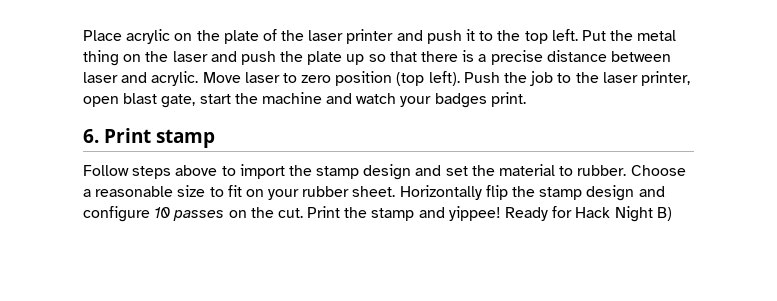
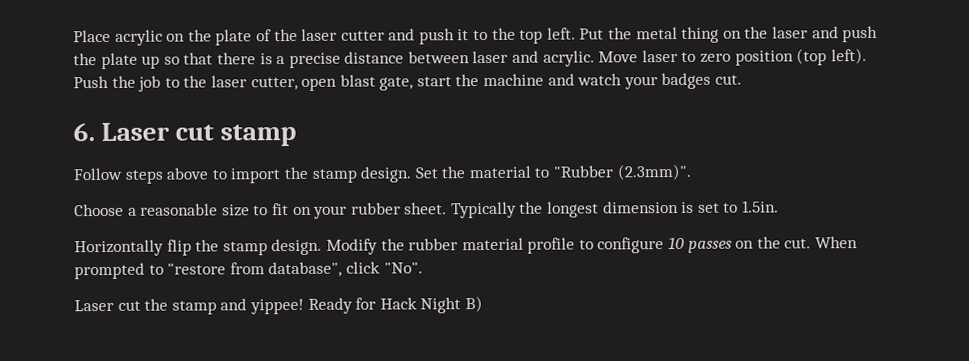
[346,29,394,44] printer -> [340,30,385,41] cutter
[640,71,690,86] printer, -> [250,76,298,91] cutter,
[490,92,526,107] print. -> [715,74,743,85] cut.
[104,128,151,143] Print -> [101,122,215,142] Laser cut
[363,164,468,180] design and set -> [360,166,438,183] design. Set
[577,165,627,176] rubber. -> [553,163,691,181] "Rubber (2.3mm)". //
[399,185,665,201] Horizontally flip the stamp design and -> [450,200,780,219] [74,237,594,257] Typically the longest dimension is set to 1.5in. // Horizontally flip the stamp design. Modify the rubber material profile to
[307,206,341,218] Print -> [815,236,859,249] [74,261,423,280] [74,299,141,312] When prompted to "restore from database", click "No". // Laser cut

